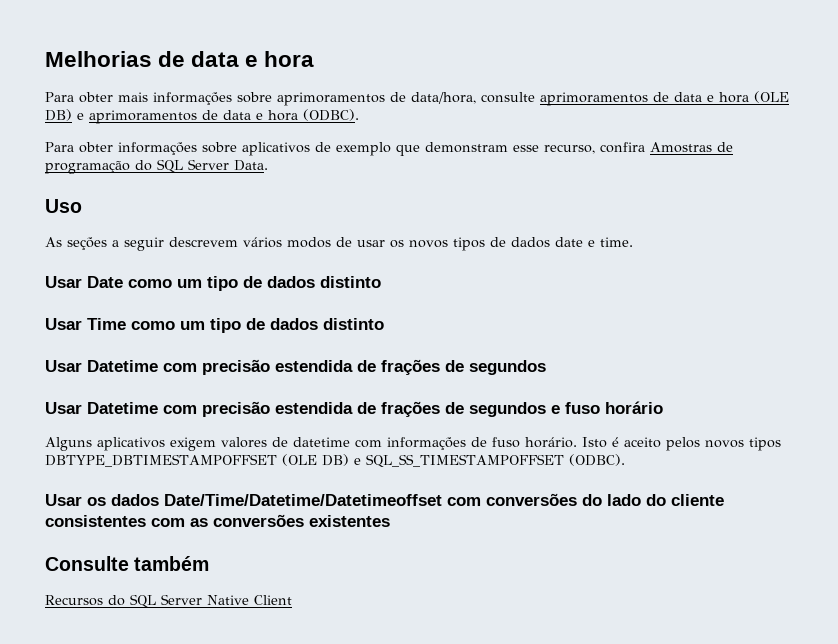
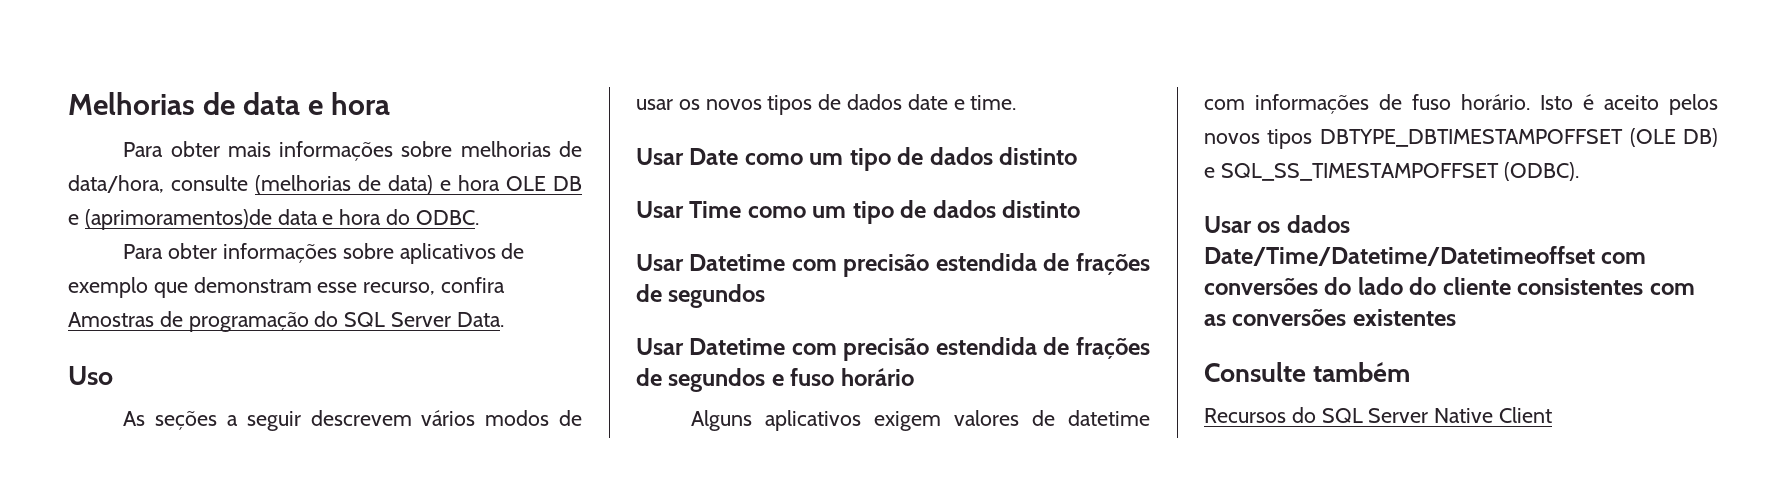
[277,92,385,106] aprimoramentos -> [460,141,551,157] melhorias
[540,91,789,106] [45,109,359,124] aprimoramentos de data e hora (OLE DB) e aprimoramentos de data e hora (ODBC). -> [255,175,582,194] [68,209,479,230] (melhorias de data) e hora OLE DB e (aprimoramentos)de data e hora do ODBC.

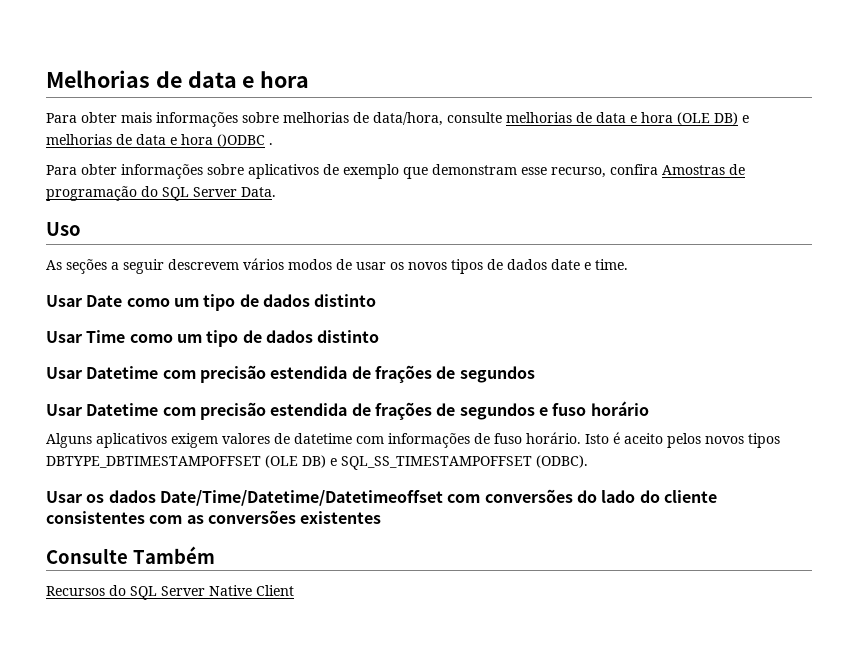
[255,175,582,194] [68,209,479,230] (melhorias de data) e hora OLE DB e (aprimoramentos)de data e hora do ODBC. -> [506,112,749,125] [46,134,273,147] melhorias de data e hora (OLE DB) e melhorias de data e hora ()ODBC .
[1313,362,1411,382] também -> [132,546,215,564] Também

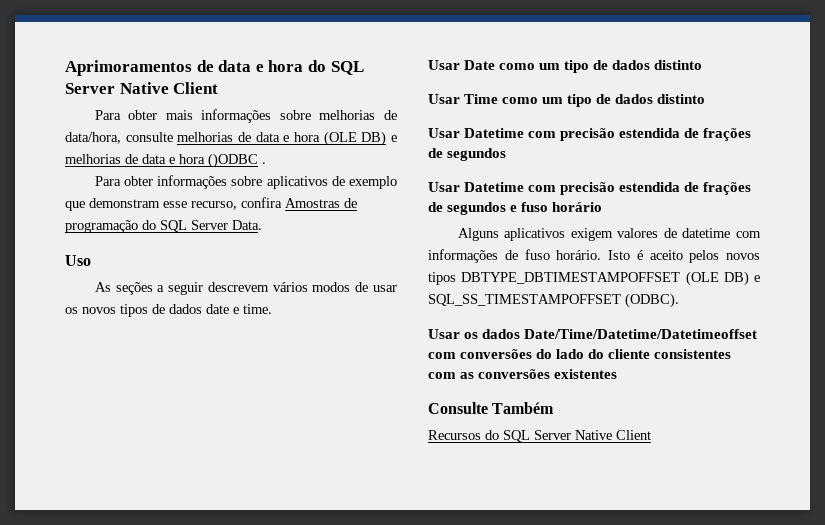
[46,70,310,88] Melhorias de data e hora -> [65,60,364,76] [65,82,219,94] Aprimoramentos de data e hora do SQL Server Native Client

